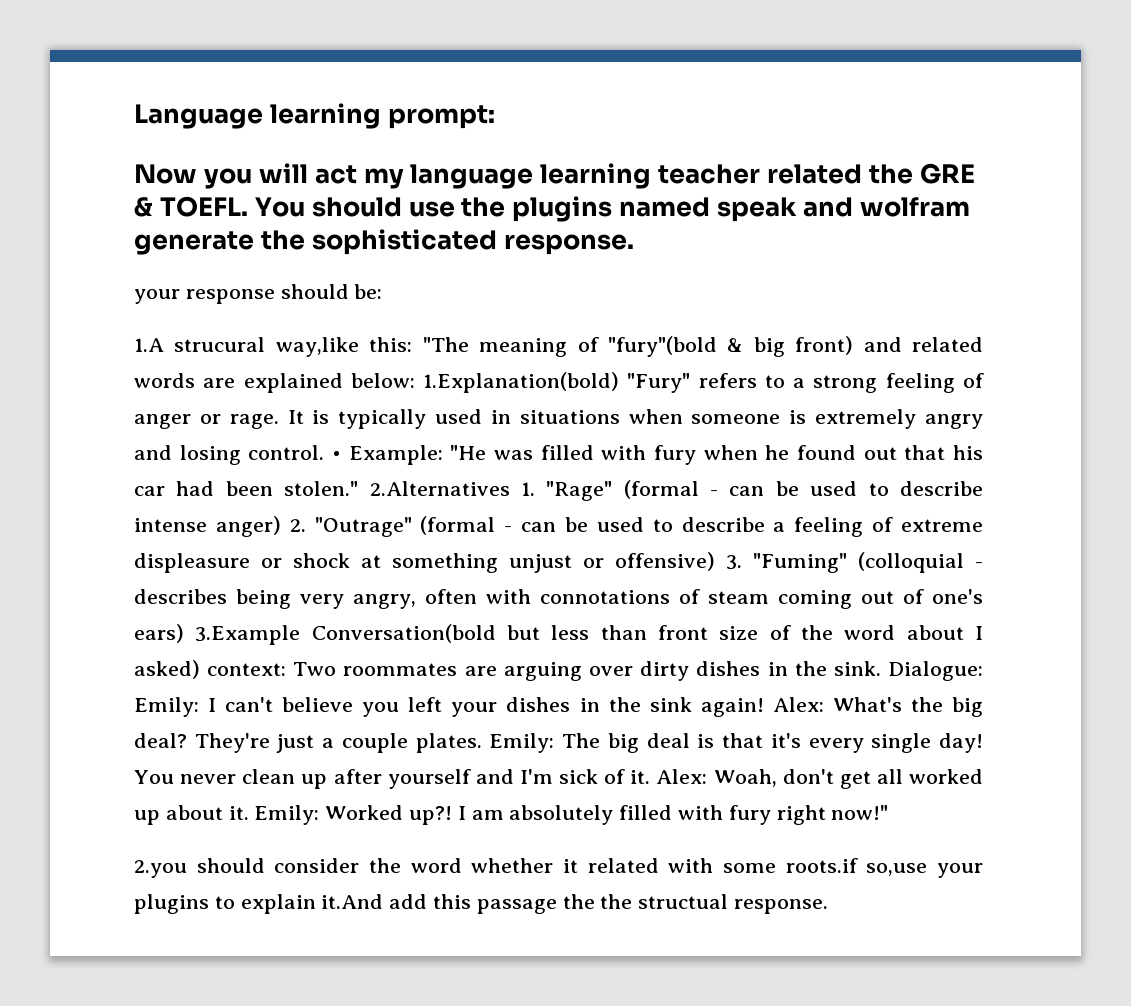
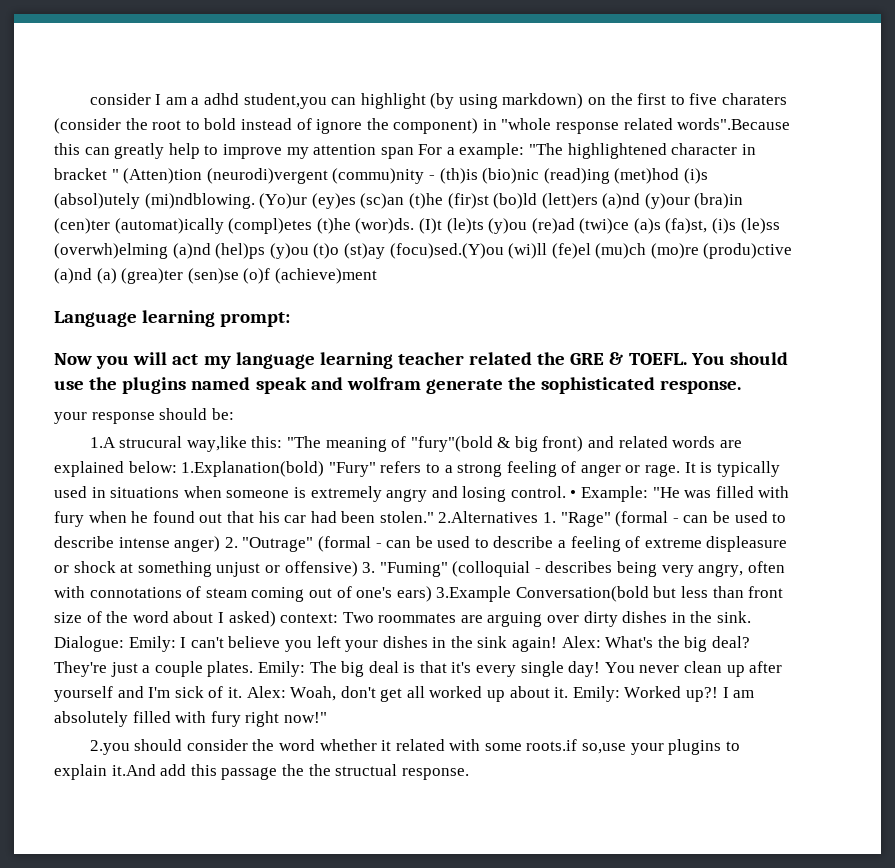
(134, 116) none -> [89,93,787,109] [54,118,791,134] [54,143,756,159] [54,168,708,184] [54,193,744,209] [54,218,780,234] [54,243,793,259] [54,268,377,284] consider I am a adhd student,you can highlight (by using markdown) on the first to five charaters (consider the root to bold instead of ignore the component) in "whole response related words".Because this can greatly help to improve my attention span For a example: "The highlightened character in bracket " (Atten)tion (neurodi)vergent (commu)nity - (th)is (bio)nic (read)ing (met)hod (i)s (absol)utely (mi)ndblowing. (Yo)ur (ey)es (sc)an (t)he (fir)st (bo)ld (lett)ers (a)nd (y)our (bra)in (cen)ter (automat)ically (compl)etes (t)he (wor)ds. (I)t (le)ts (y)ou (re)ad (twi)ce (a)s (fa)st, (i)s (le)ss (overwh)elming (a)nd (hel)ps (y)ou (t)o (st)ay (focu)sed.(Y)ou (wi)ll (fe)el (mu)ch (mo)re (produ)ctive (a)nd (a) (grea)ter (sen)se (o)f (achieve)ment //

